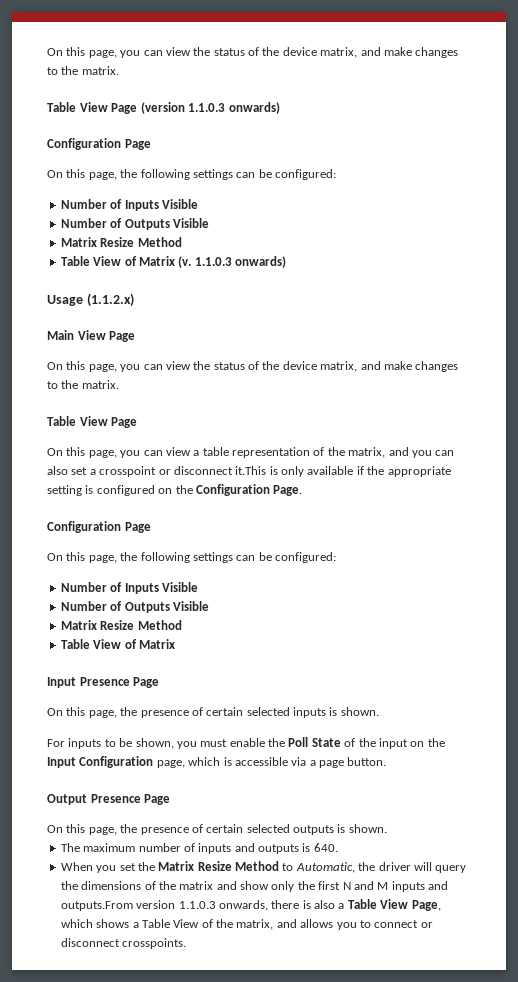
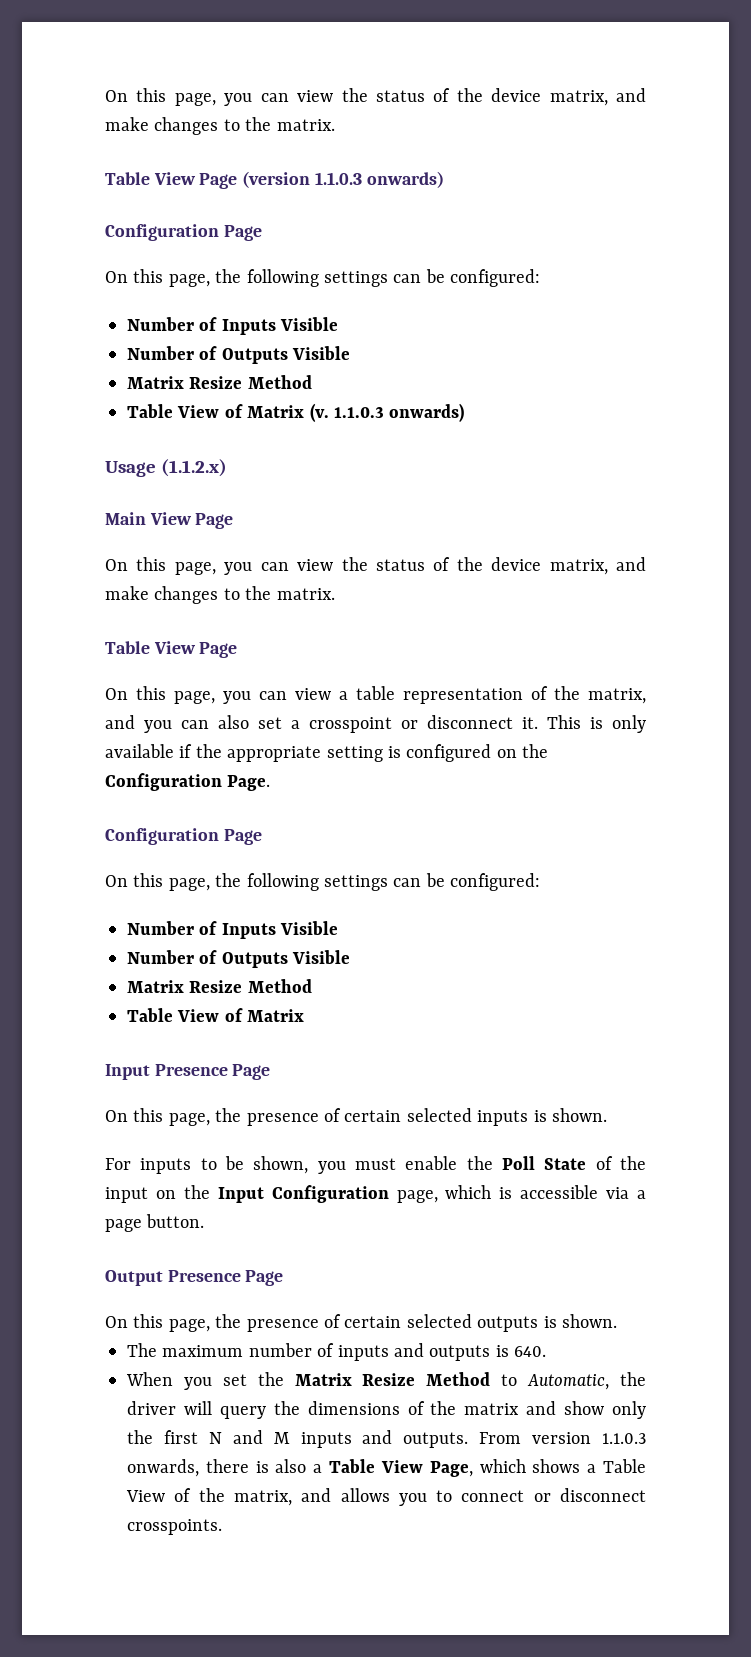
[235,466,267,475] it.This -> [522,715,581,729] it. This
[60,901,133,911] outputs.From -> [403,1432,522,1448] outputs. From

